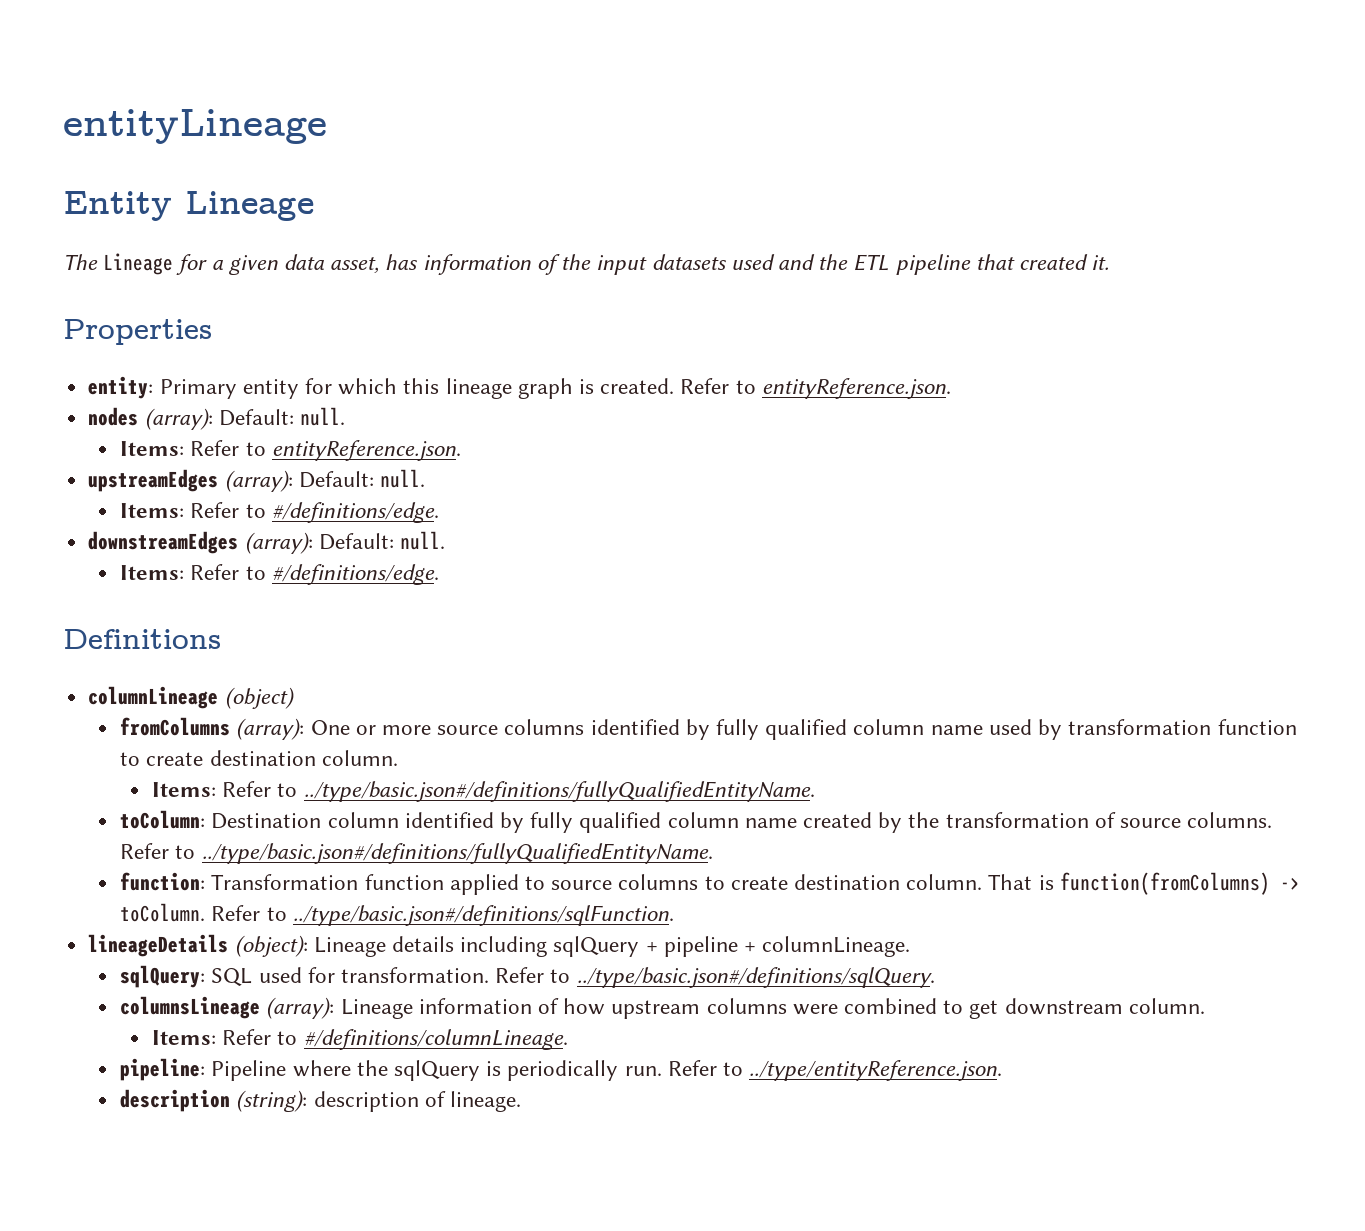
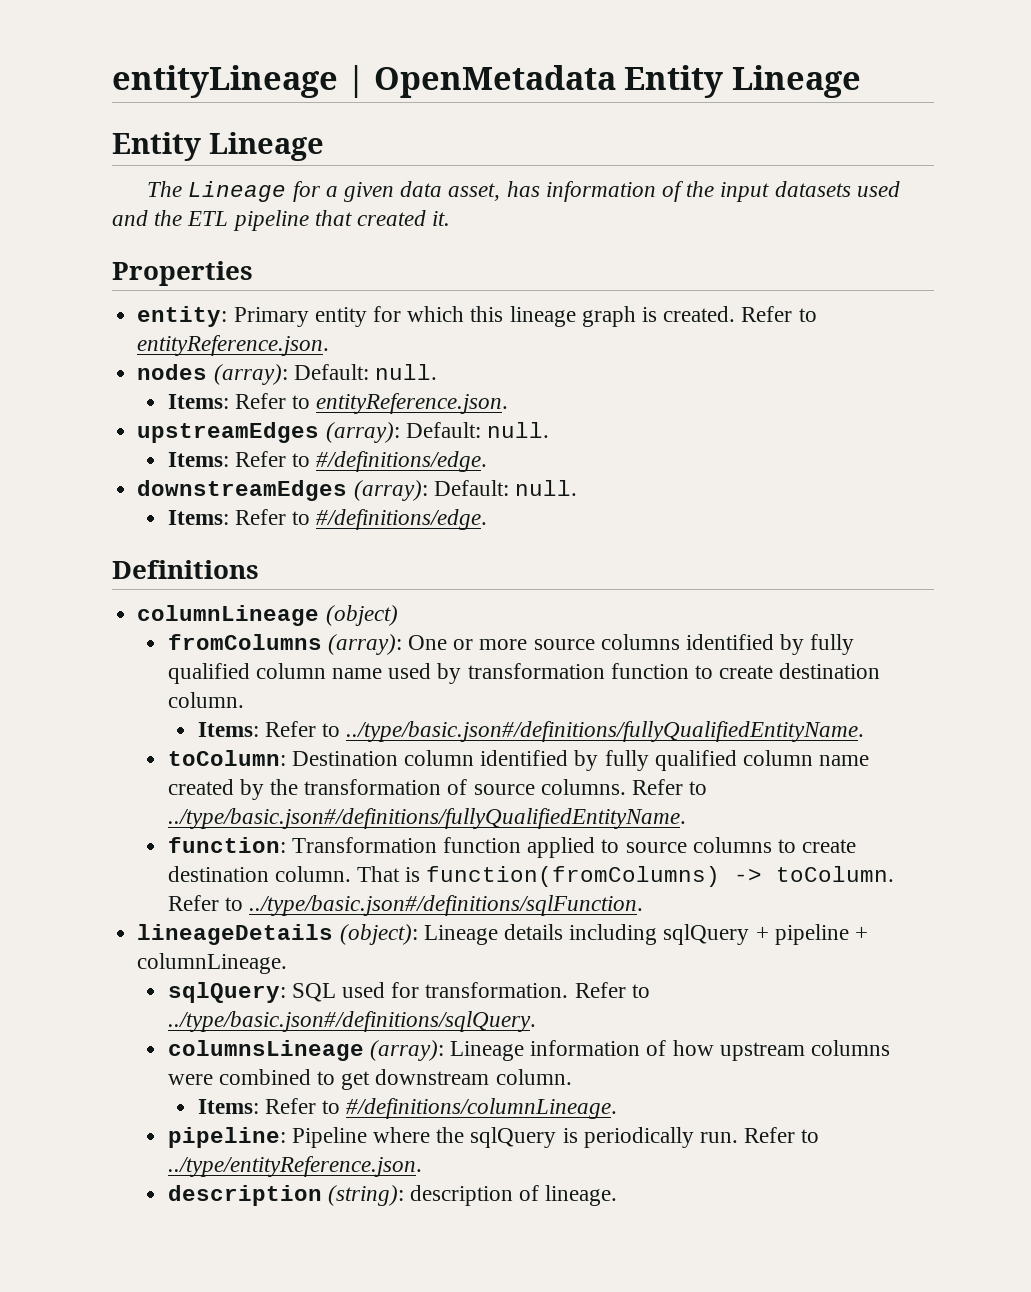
(327, 126) none -> [346,65,862,98] | OpenMetadata Entity Lineage

